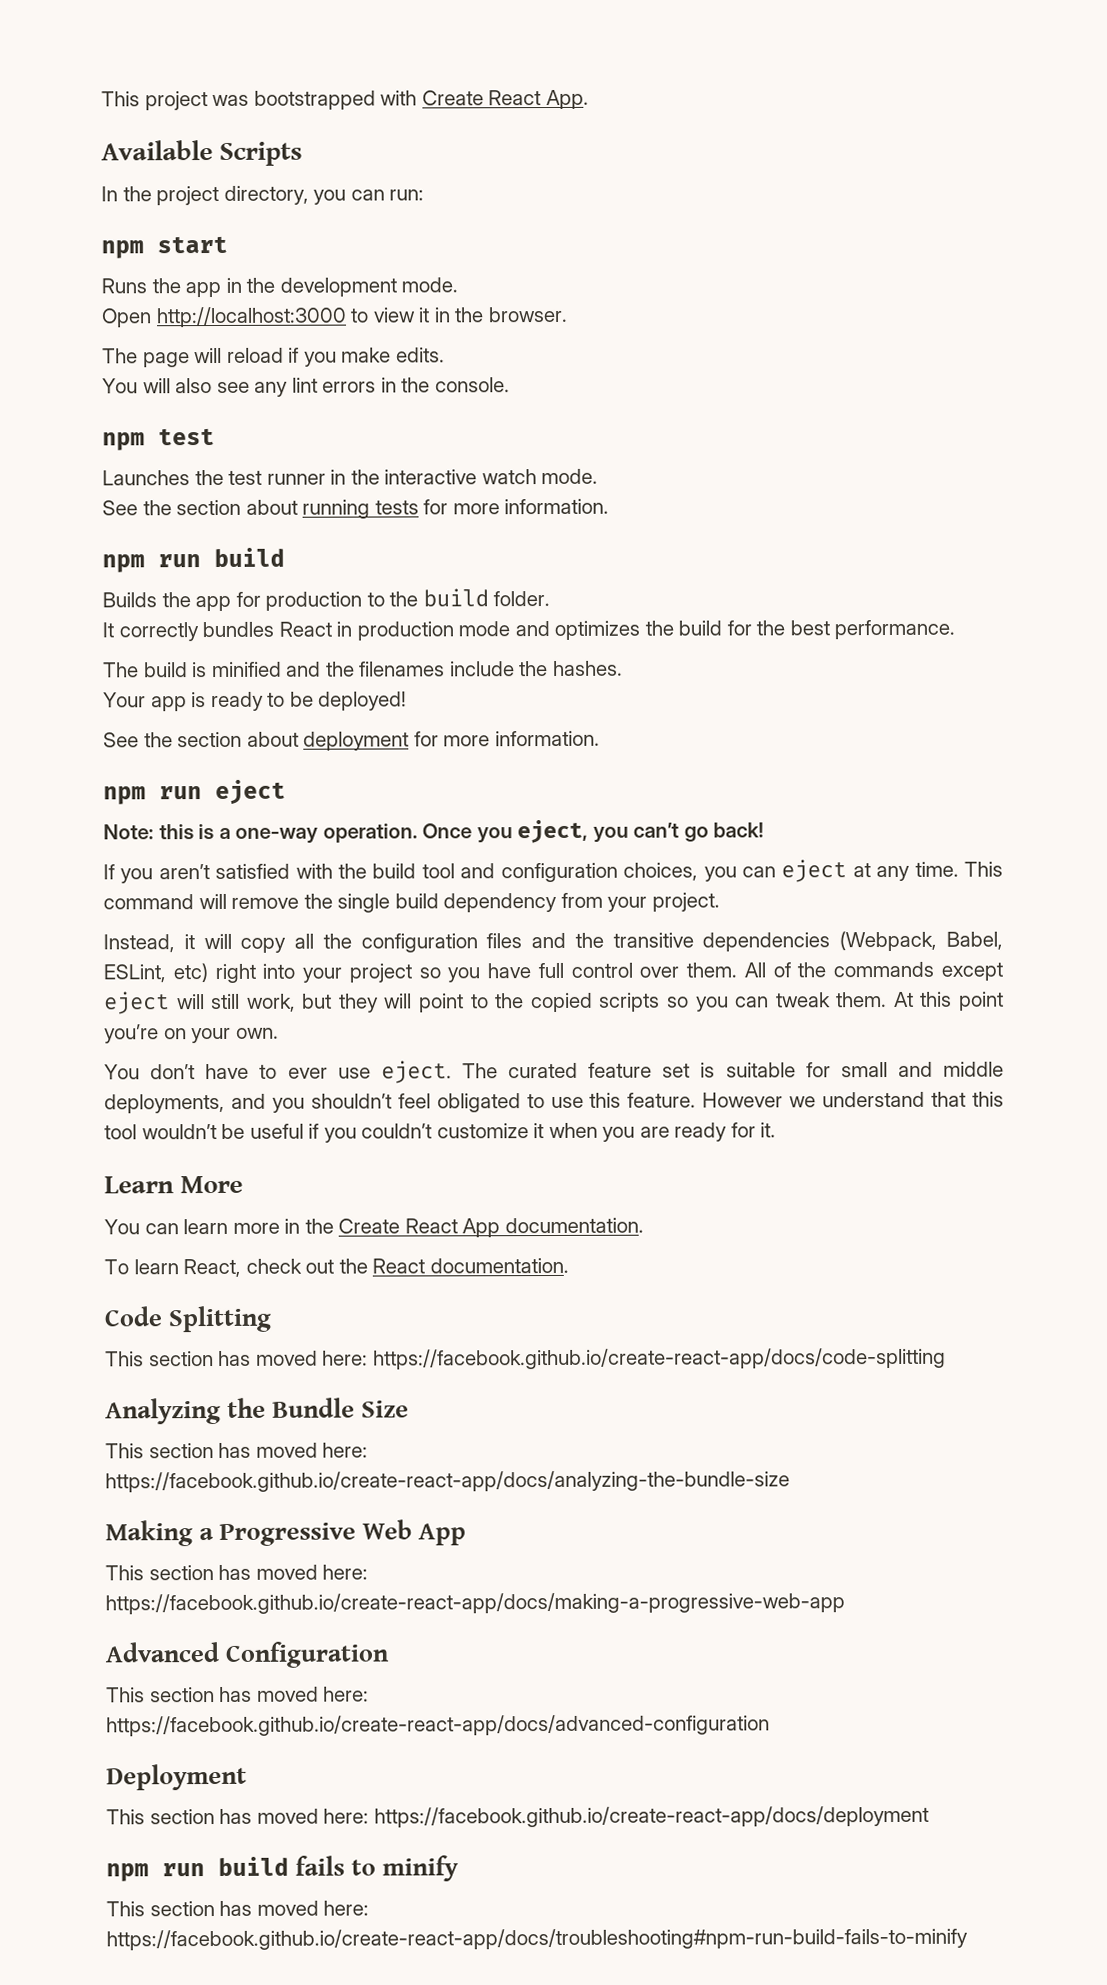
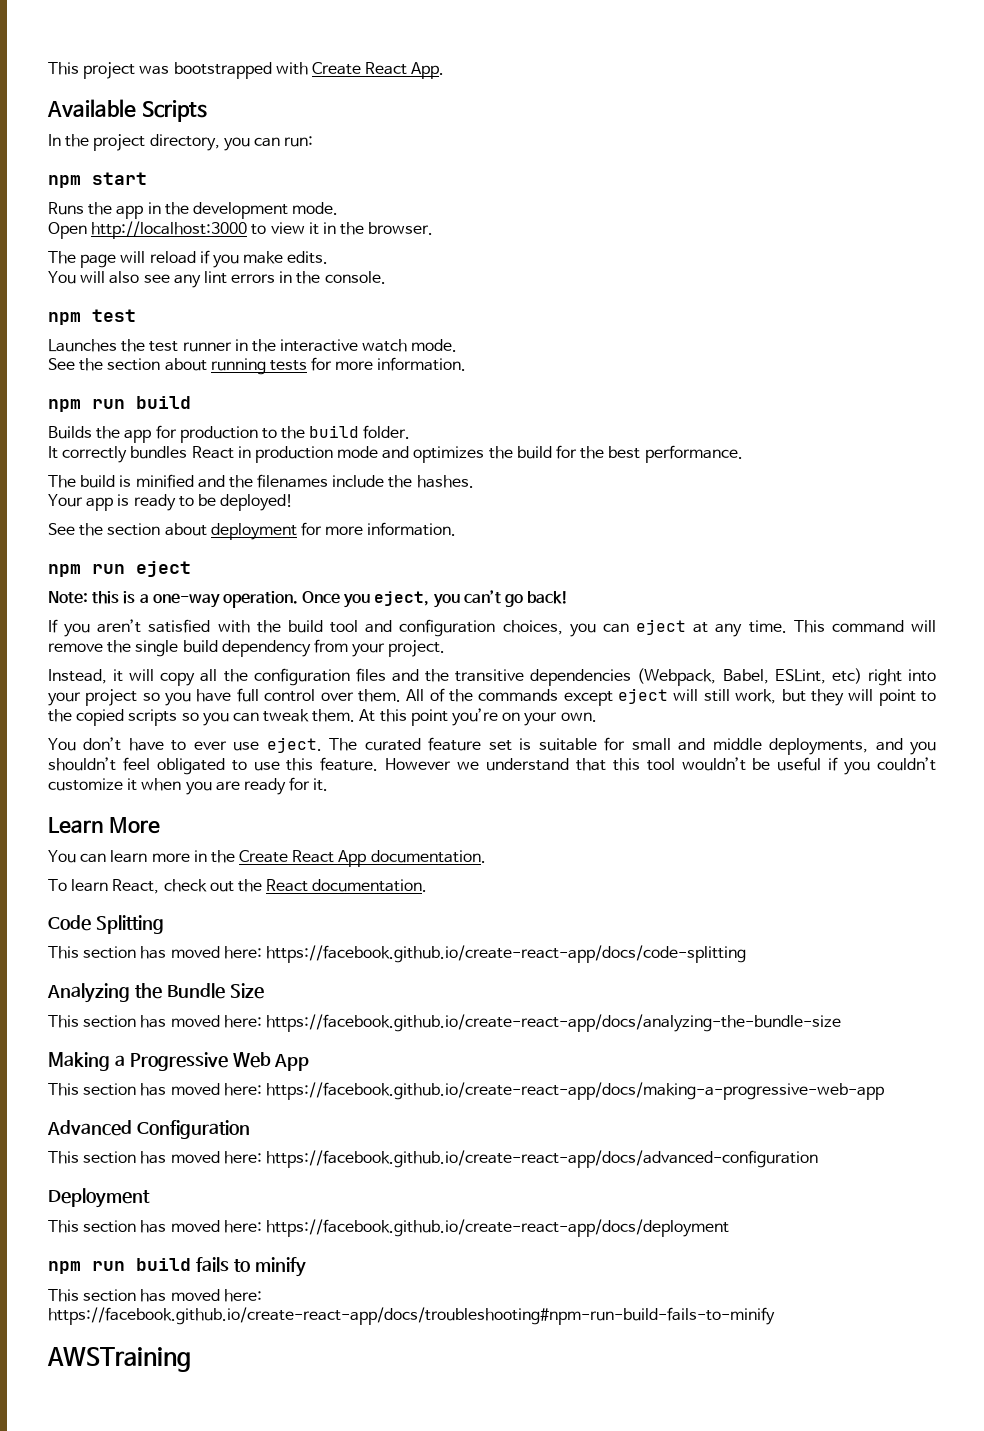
(968, 1939) none -> [47,1347,191,1372] // AWSTraining

